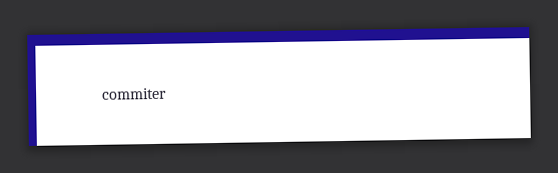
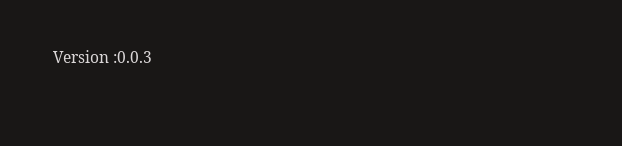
[102,87,167,100] commiter -> [53,50,153,63] Version :0.0.3

